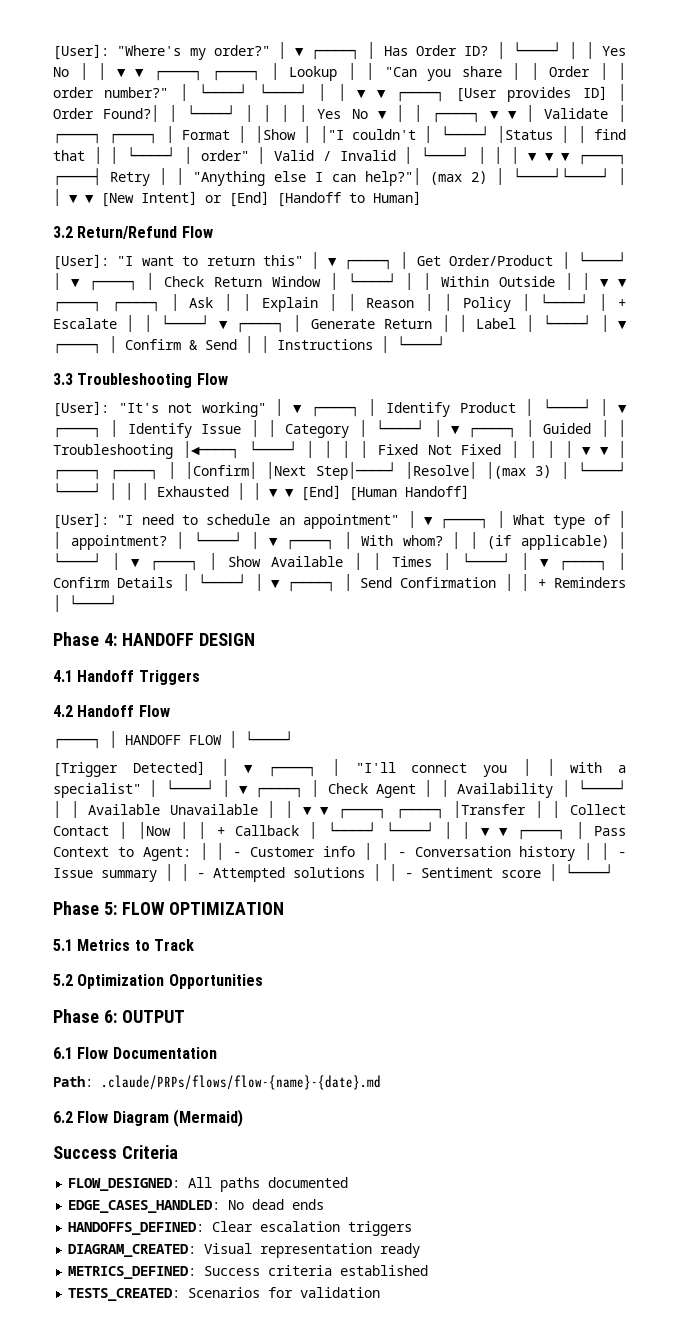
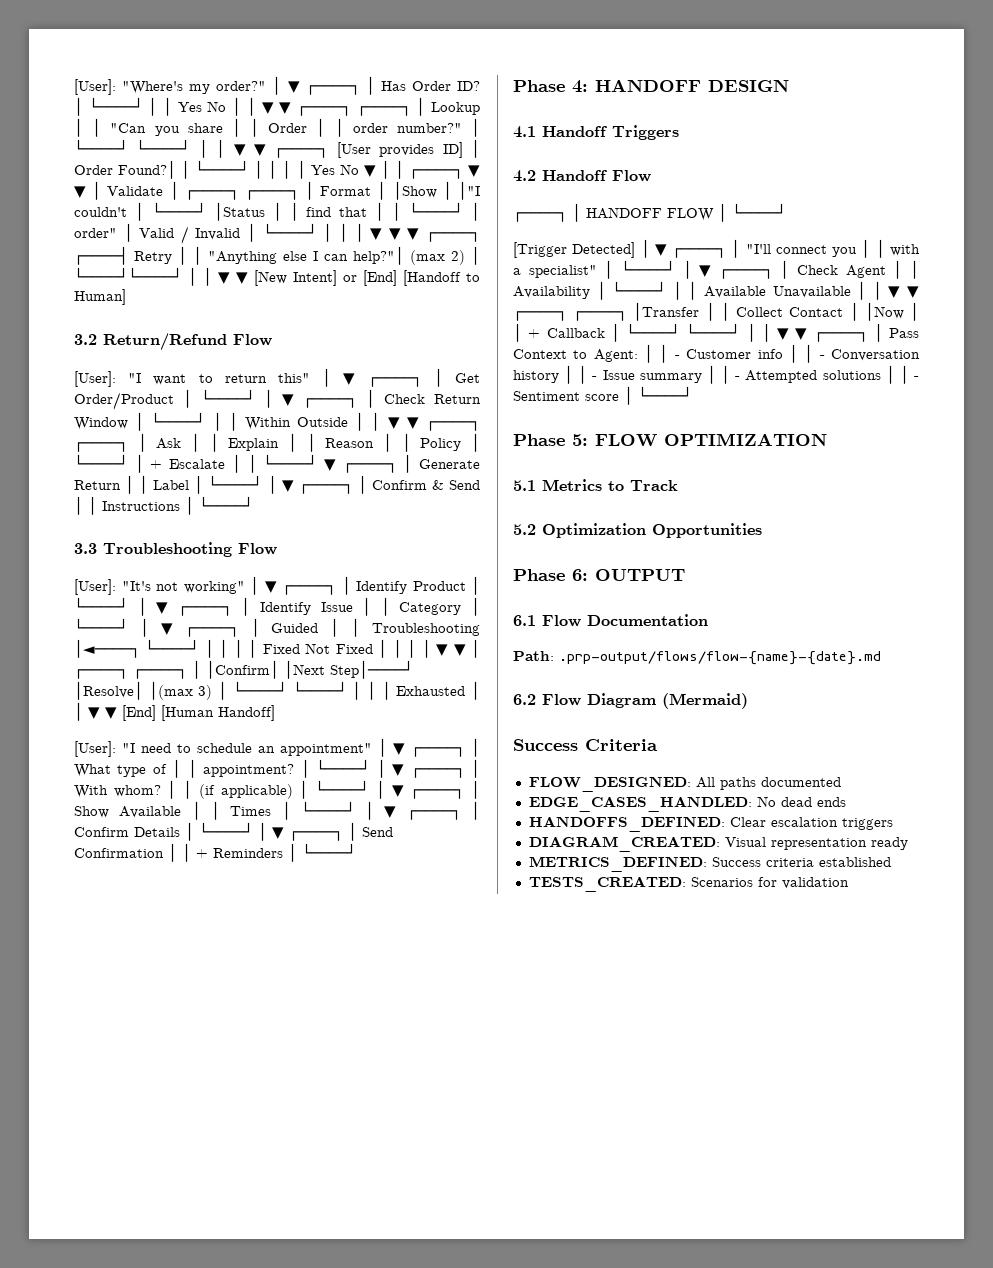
[101,1075,381,1090] .claude/PRPs/flows/flow-{name}-{date}.md -> [559,651,881,665] .prp-output/flows/flow-{name}-{date}.md

